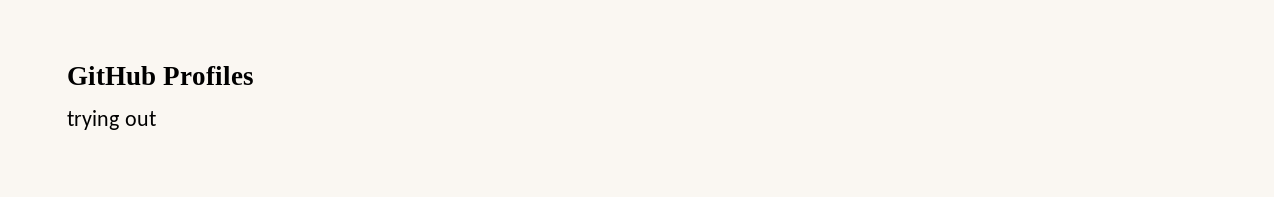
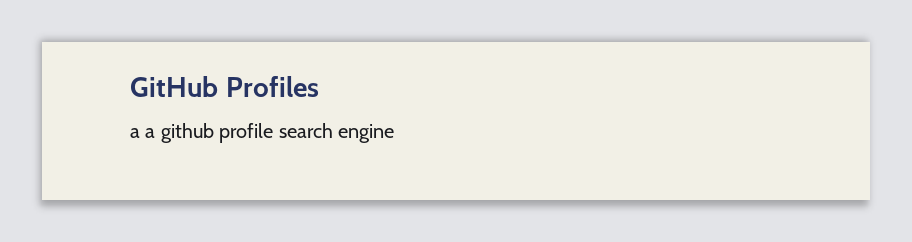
[67,110,156,130] trying out -> [130,123,394,143] a a github profile search engine

